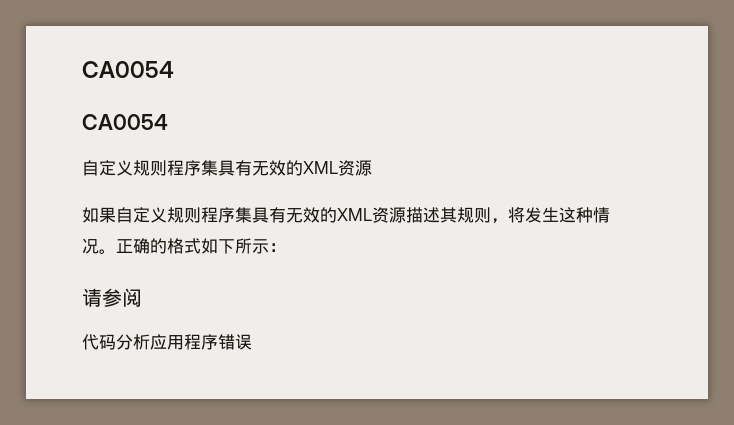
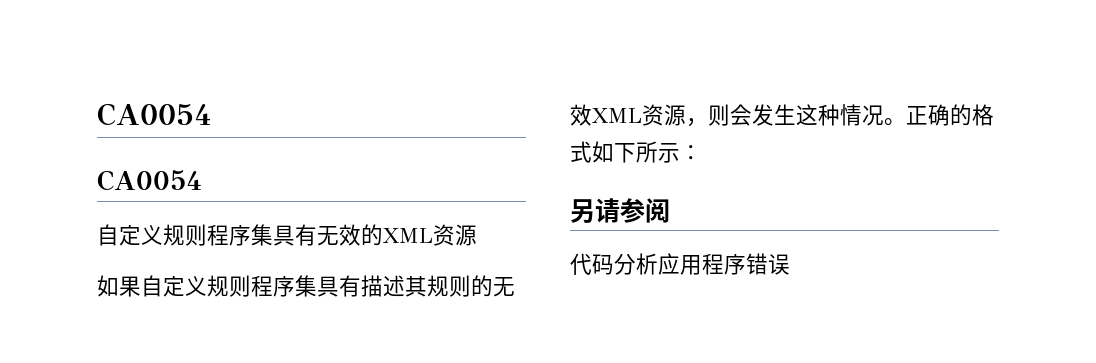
[286,207,525,224] 无效的XML资源描述其规则，将 -> [361,275,515,297] [570,104,752,127] 描述其规则的无效XML资源，则会
(286, 247) none -> [570,199,595,223] 另

